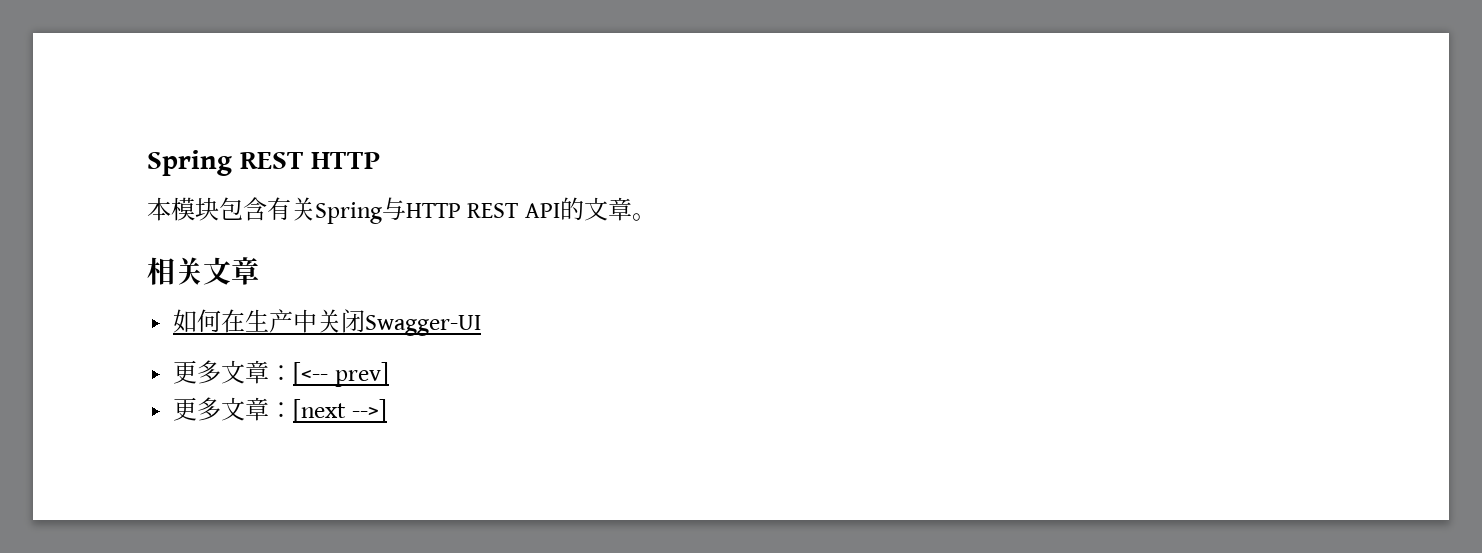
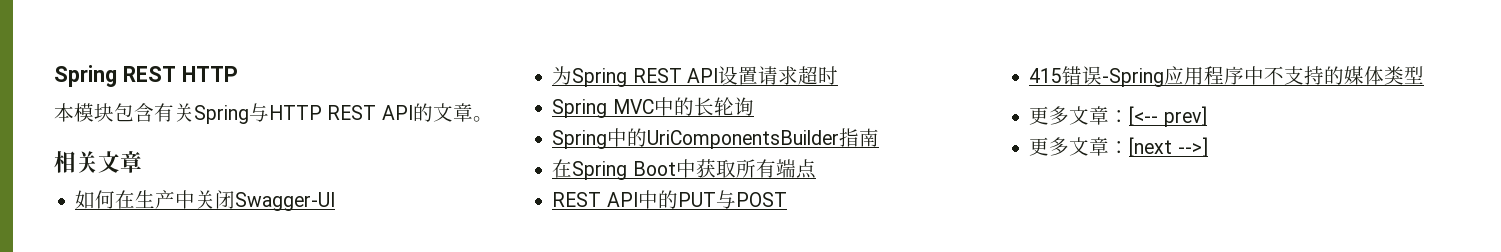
(482, 325) none -> [552,66,838,87] [552,97,754,118] [552,128,880,149] [552,159,816,180] [552,190,787,209] [1029,66,1425,87] // 为Spring REST API设置请求超时 // Spring MVC中的长轮询 // Spring中的UriComponentsBuilder指南 // 在Spring Boot中获取所有端点 // REST API中的PUT与POST // 415错误-Spring应用程序中不支持的媒体类型

